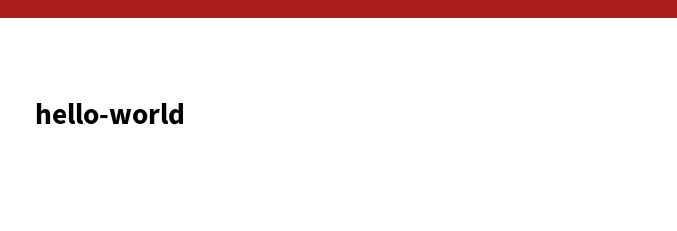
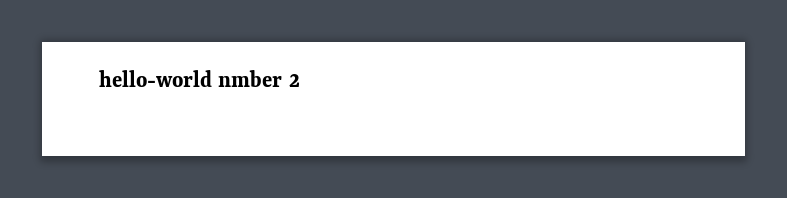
(185, 114) none -> [218,70,300,87] nmber 2

